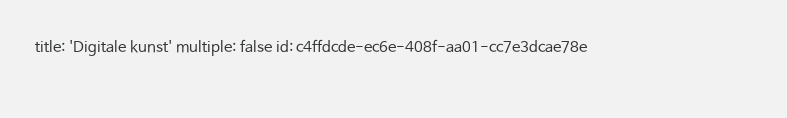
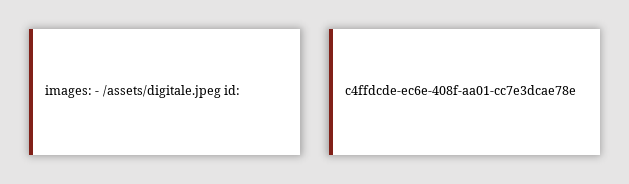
[35,39,272,56] title: 'Digitale kunst' multiple: false -> [45,85,221,98] images: - /assets/digitale.jpeg

